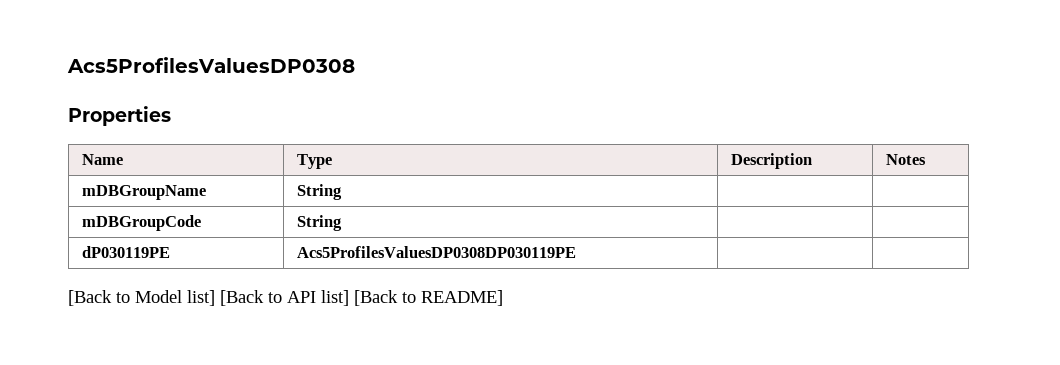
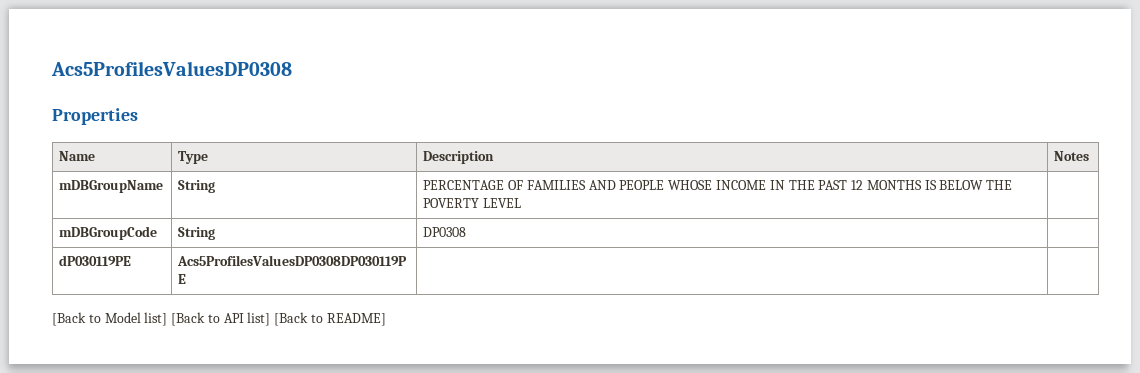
(342, 192) none -> [423,180,1013,190] [423,198,522,208] PERCENTAGE OF FAMILIES AND PEOPLE WHOSE INCOME IN THE PAST 12 MONTHS IS BELOW THE POVERTY LEVEL
(342, 223) none -> [423,227,467,237] DP0308

